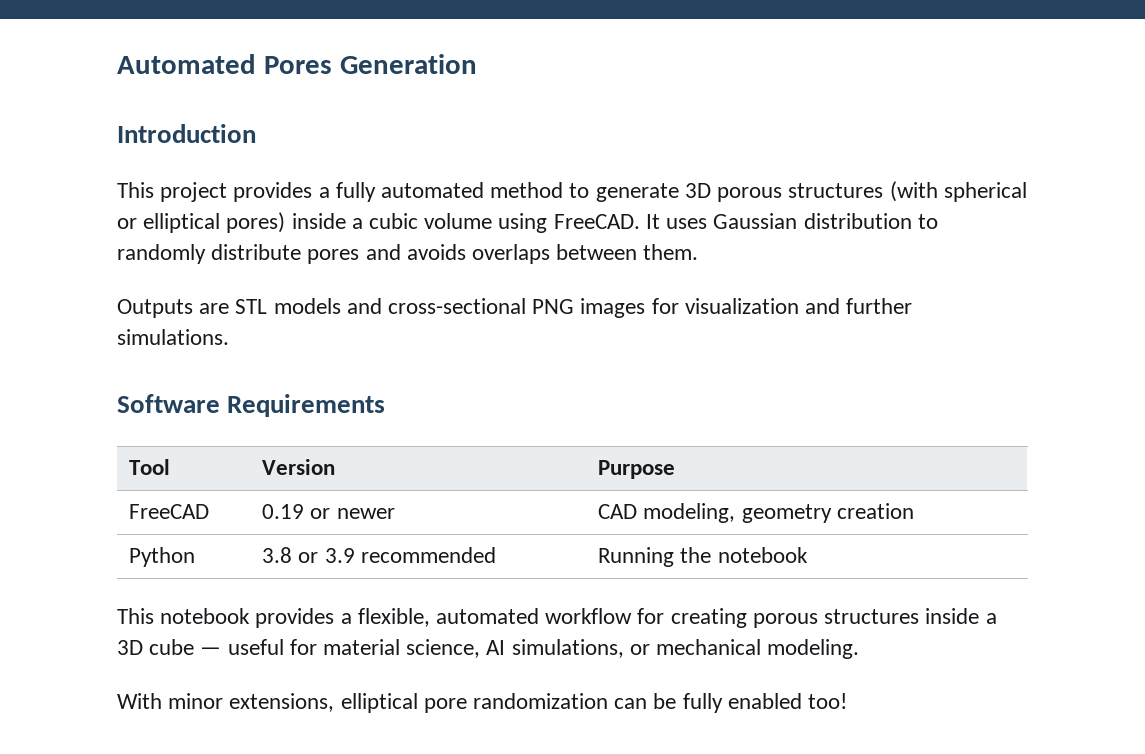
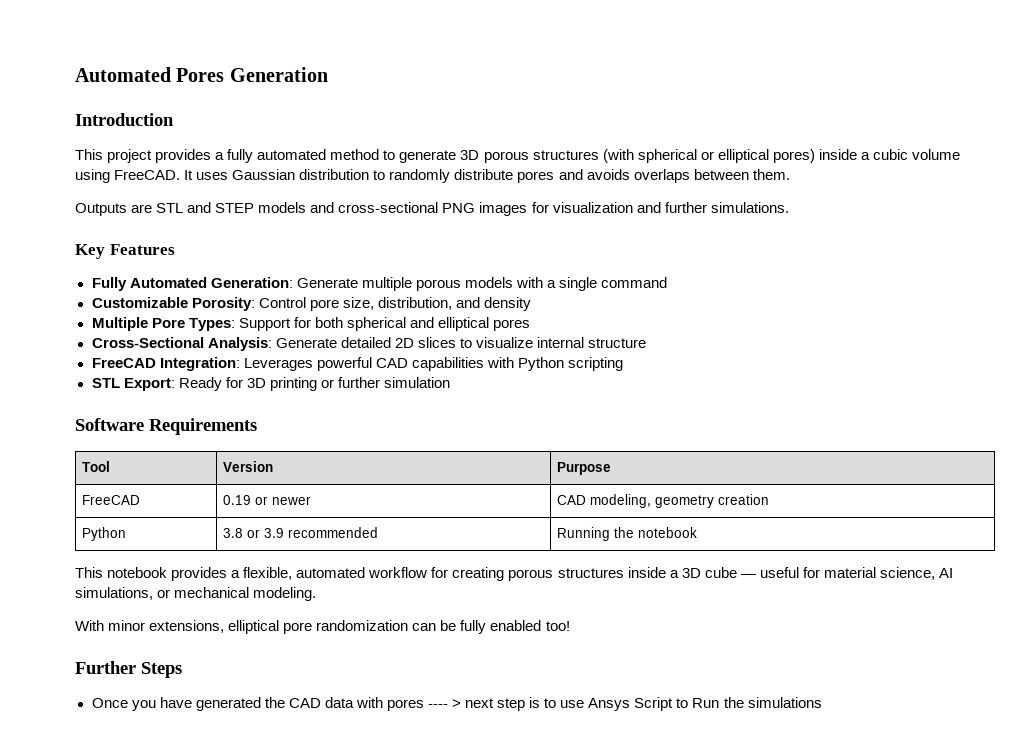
(268, 306) none -> [187,202,255,213] and STEP
(229, 337) none -> [75,244,175,259] [91,277,667,291] [91,297,531,311] [91,317,530,331] [91,337,646,351] [91,357,623,371] [91,377,450,391] // Key Features // Fully Automated Generation: Generate multiple porous models with a single command // Customizable Porosity: Control pore size, distribution, and density // Multiple Pore Types: Support for both spherical and elliptical pores // Cross-Sectional Analysis: Generate detailed 2D slices to visualize internal structure // FreeCAD Integration: Leverages powerful CAD capabilities with Python scripting // STL Export: Ready for 3D printing or further simulation
(848, 701) none -> [75,661,182,678] [91,697,822,711] // Further Steps // Once you have generated the CAD data with pores ---- > next step is to use Ansys Script to Run the simulations

